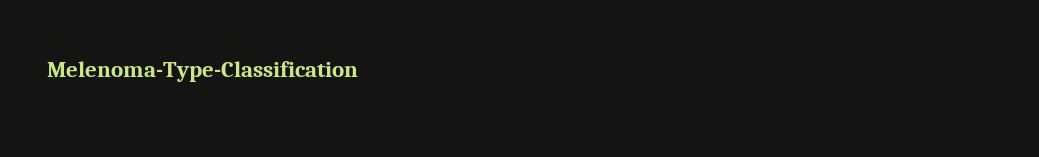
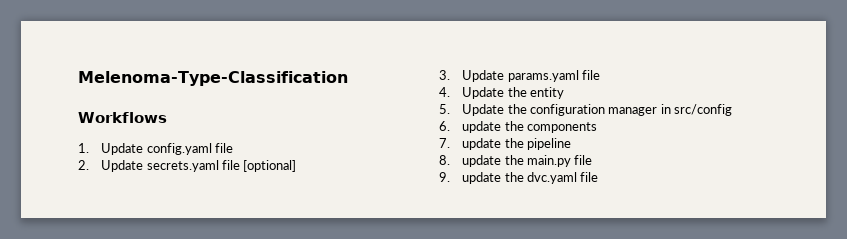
(358, 71) none -> [78,112,167,123] [78,143,233,155] [78,160,297,172] [439,70,600,82] [439,87,564,99] [439,104,733,116] [439,121,597,133] [439,138,571,150] [439,155,593,167] [439,172,599,184] // Workflows // 1. Update config.yaml file // 2. Update secrets.yaml file [optional] // 3. Update params.yaml file // 4. Update the entity // 5. Update the configuration manager in src/config // 6. update the components // 7. update the pipeline // 8. update the main.py file // 9. update the dvc.yaml file

